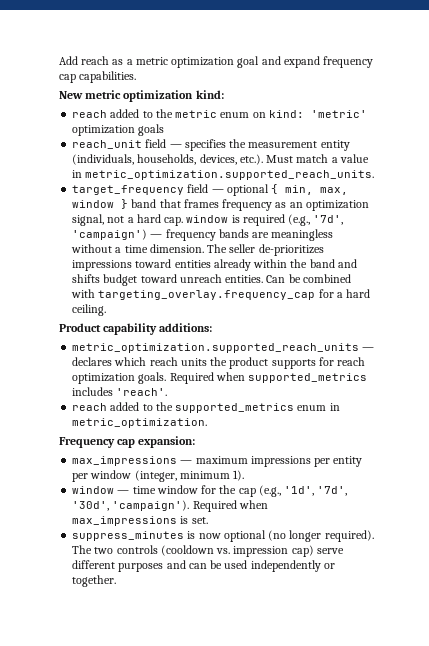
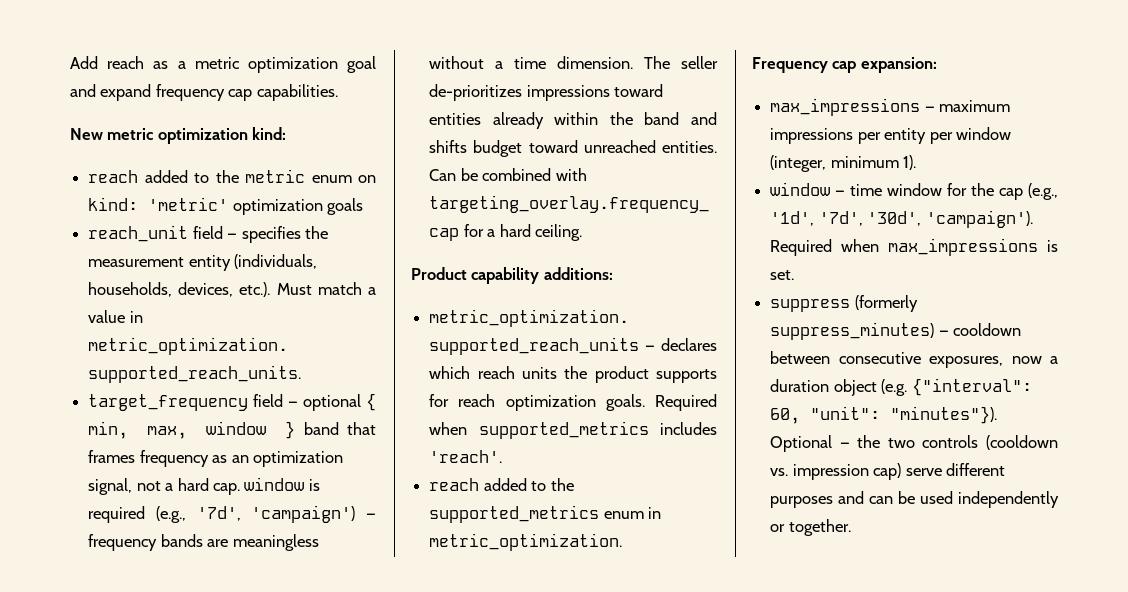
[179,274,222,283] unreach -> [583,140,656,153] unreached
[72,530,374,542] [72,545,93,554] suppress_minutes is now optional (no longer required). The -> [770,295,918,312] [770,322,1022,340] [770,351,1058,368] [770,378,1032,396] [770,406,998,424] [770,435,881,452] suppress (formerly suppress_minutes) — cooldown between consecutive exposures, now a duration object (e.g. {"interval": 60, "unit": "minutes"}). Optional — the

